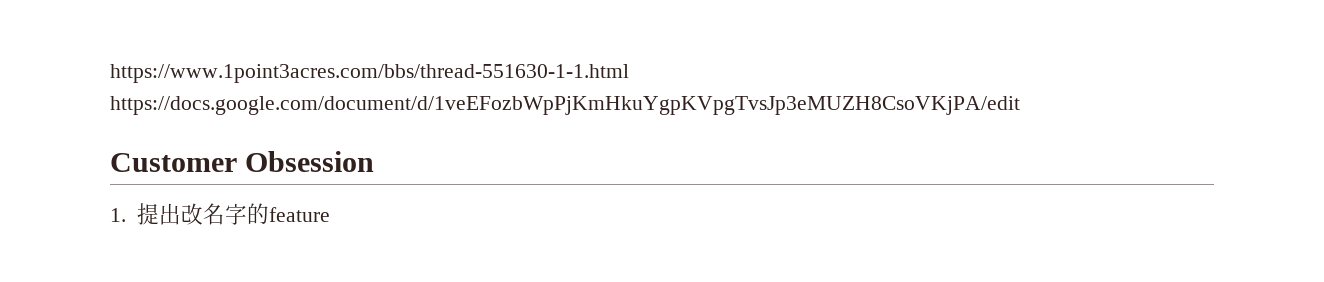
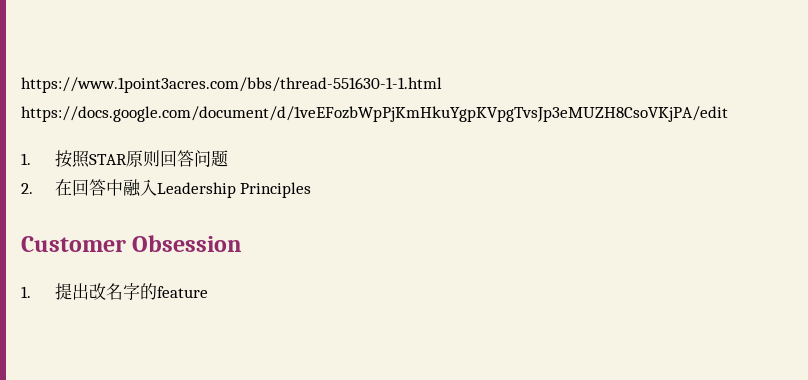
(1020, 105) none -> [21,150,228,168] [21,179,312,198] // 1.按照STAR原则回答问题 // 2.在回答中融入Leadership Principles

